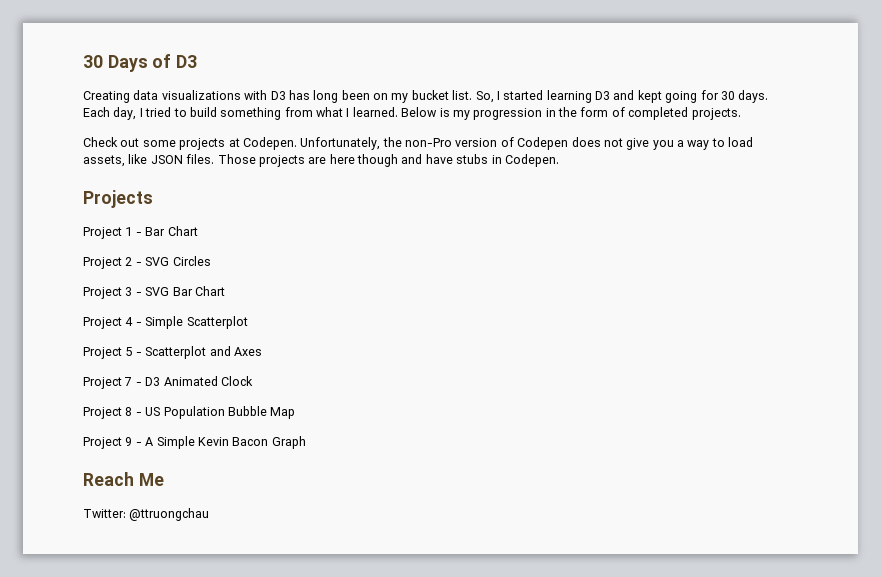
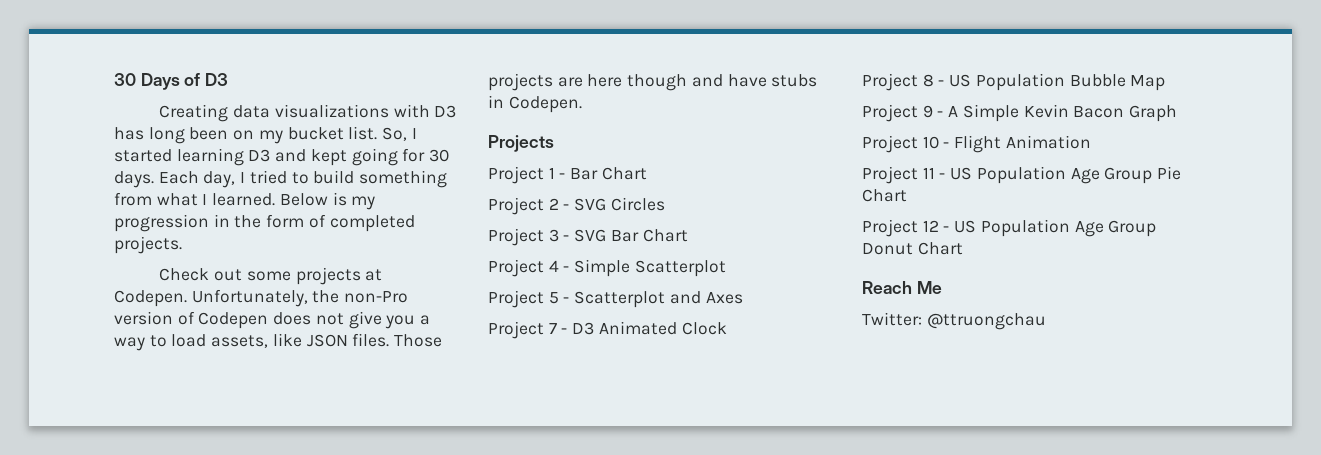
(306, 442) none -> [862,135,1091,153] [862,166,1182,184] [862,189,907,202] [862,219,1157,237] [862,242,963,255] // Project 10 - Flight Animation // Project 11 - US Population Age Group Pie Chart // Project 12 - US Population Age Group Donut Chart

